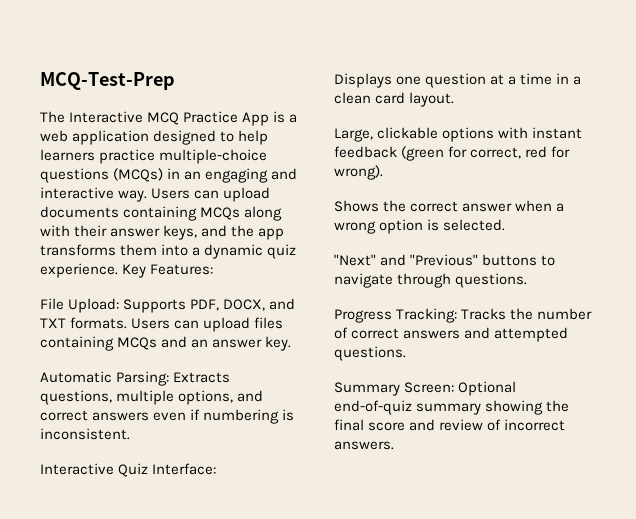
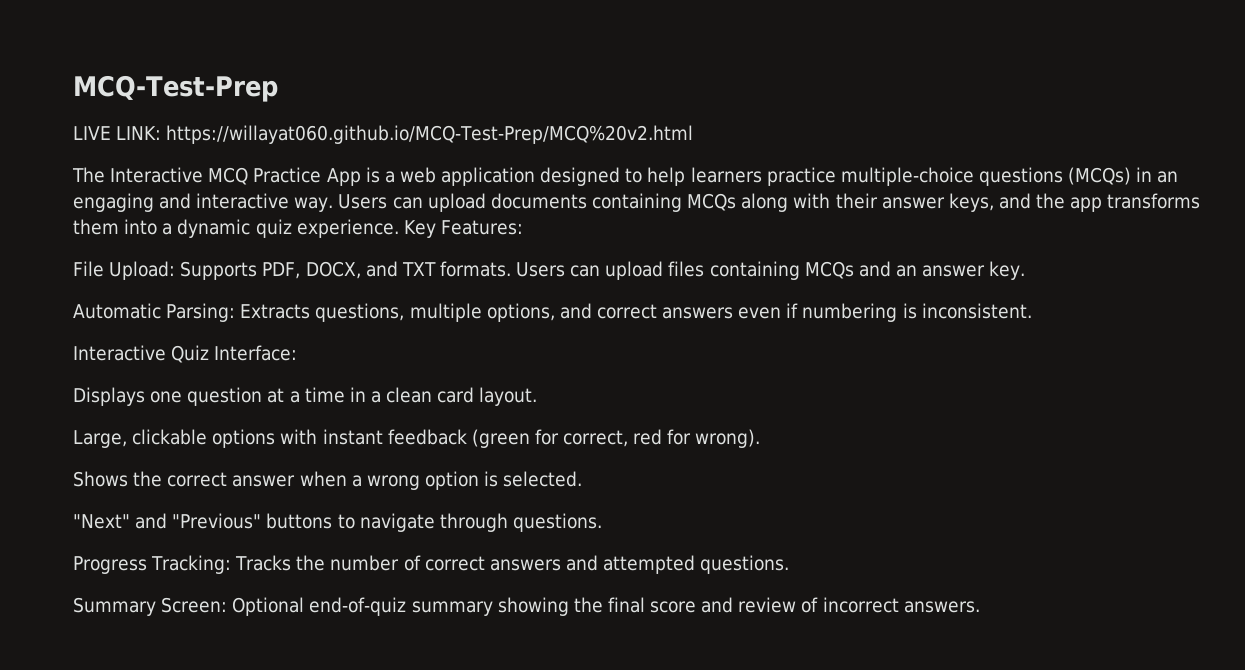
(175, 81) none -> [73,125,694,144] // LIVE LINK: https://willayat060.github.io/MCQ-Test-Prep/MCQ%20v2.html

